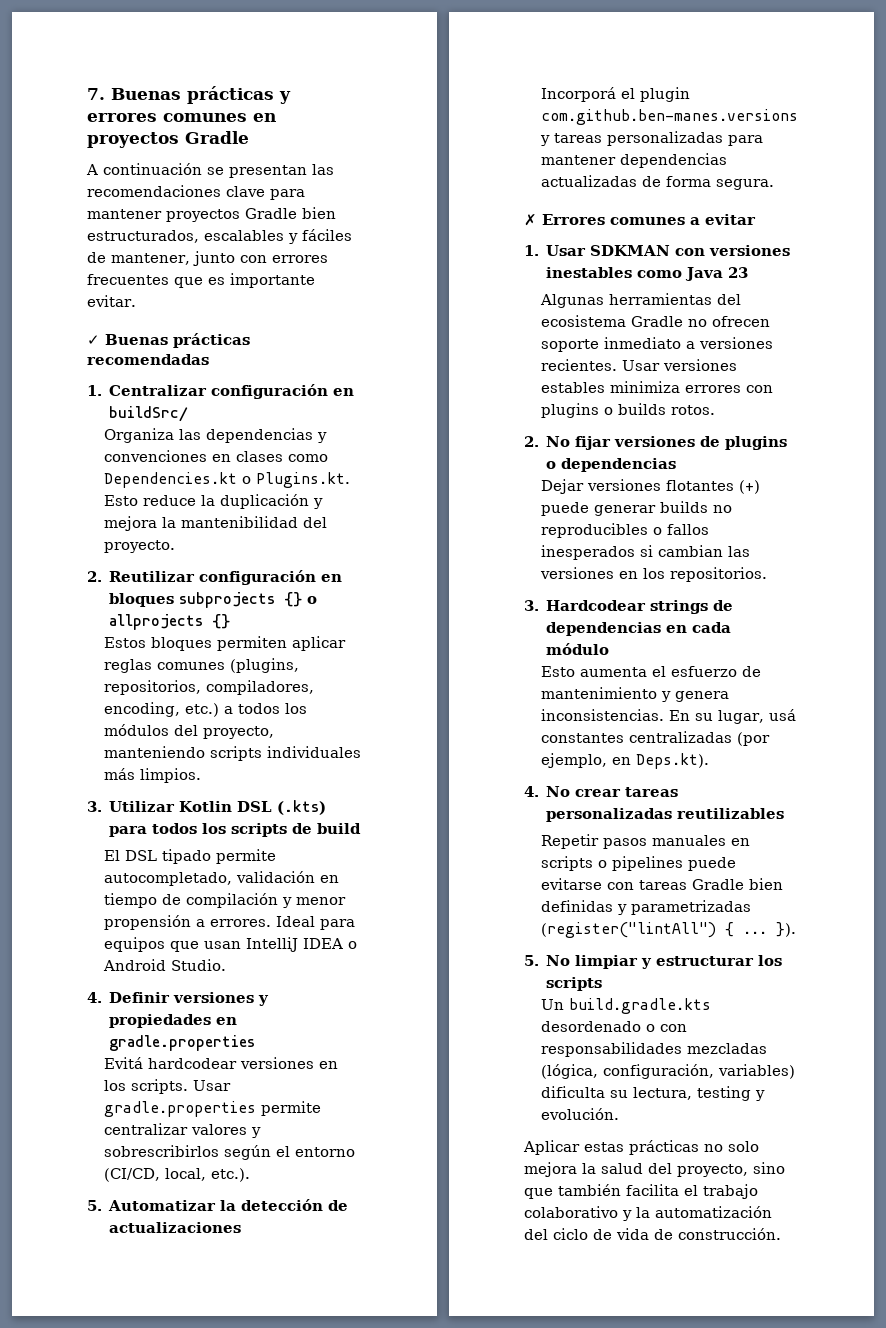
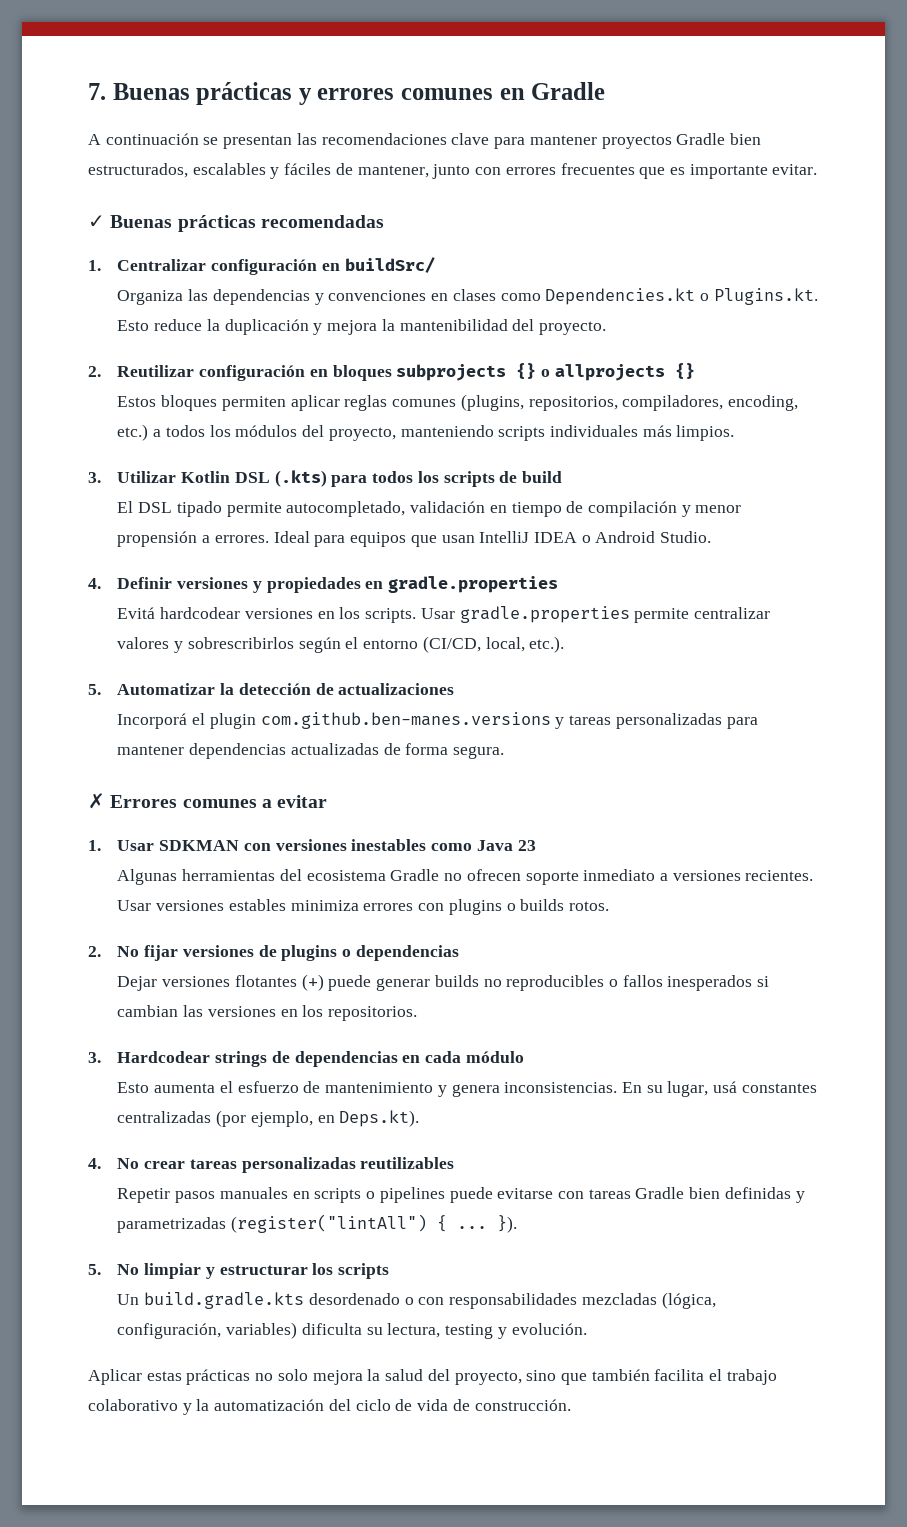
[87,132,179,148] proyectos -> (525, 94) none

